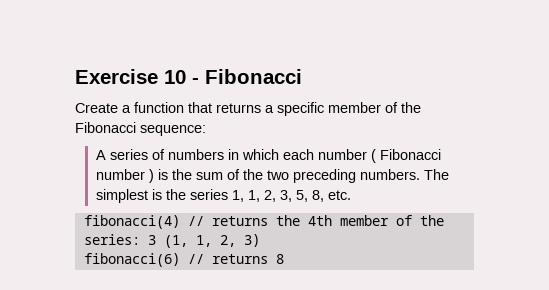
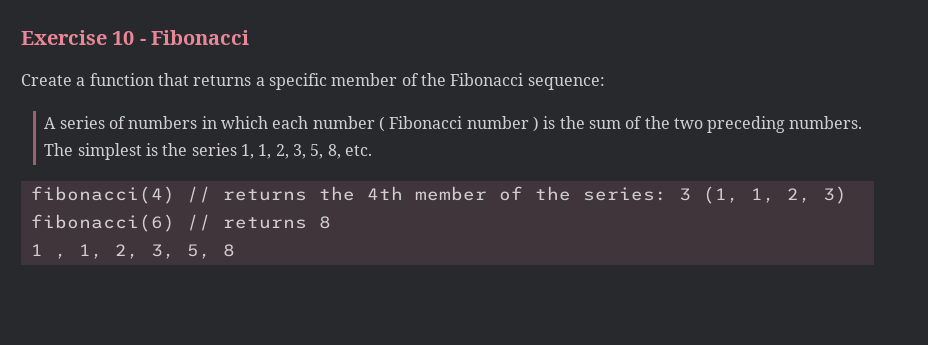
(284, 259) none -> [30,244,235,259] // 1 , 1, 2, 3, 5, 8

